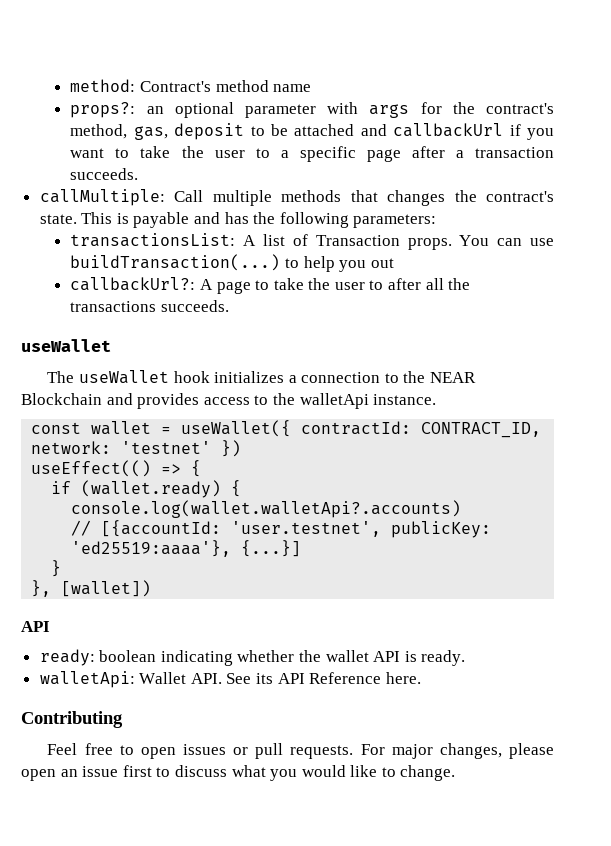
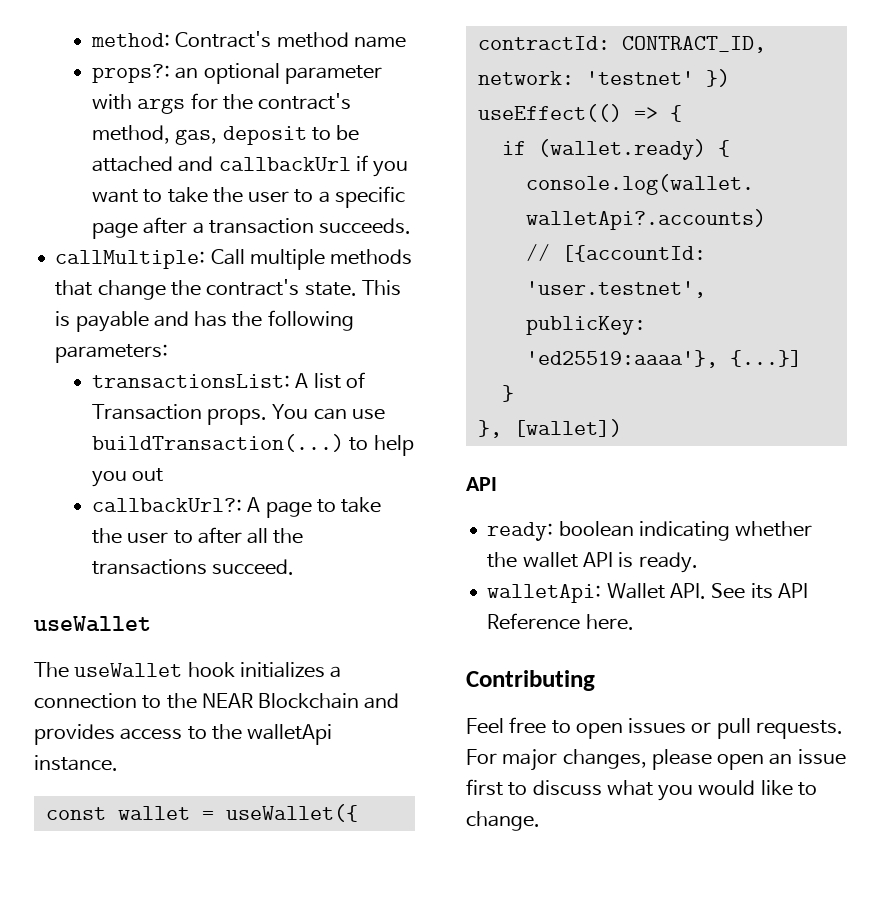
[387,190,446,206] changes -> [97,280,166,300] change
[160,300,229,312] succeeds. -> [212,559,295,575] succeed.

